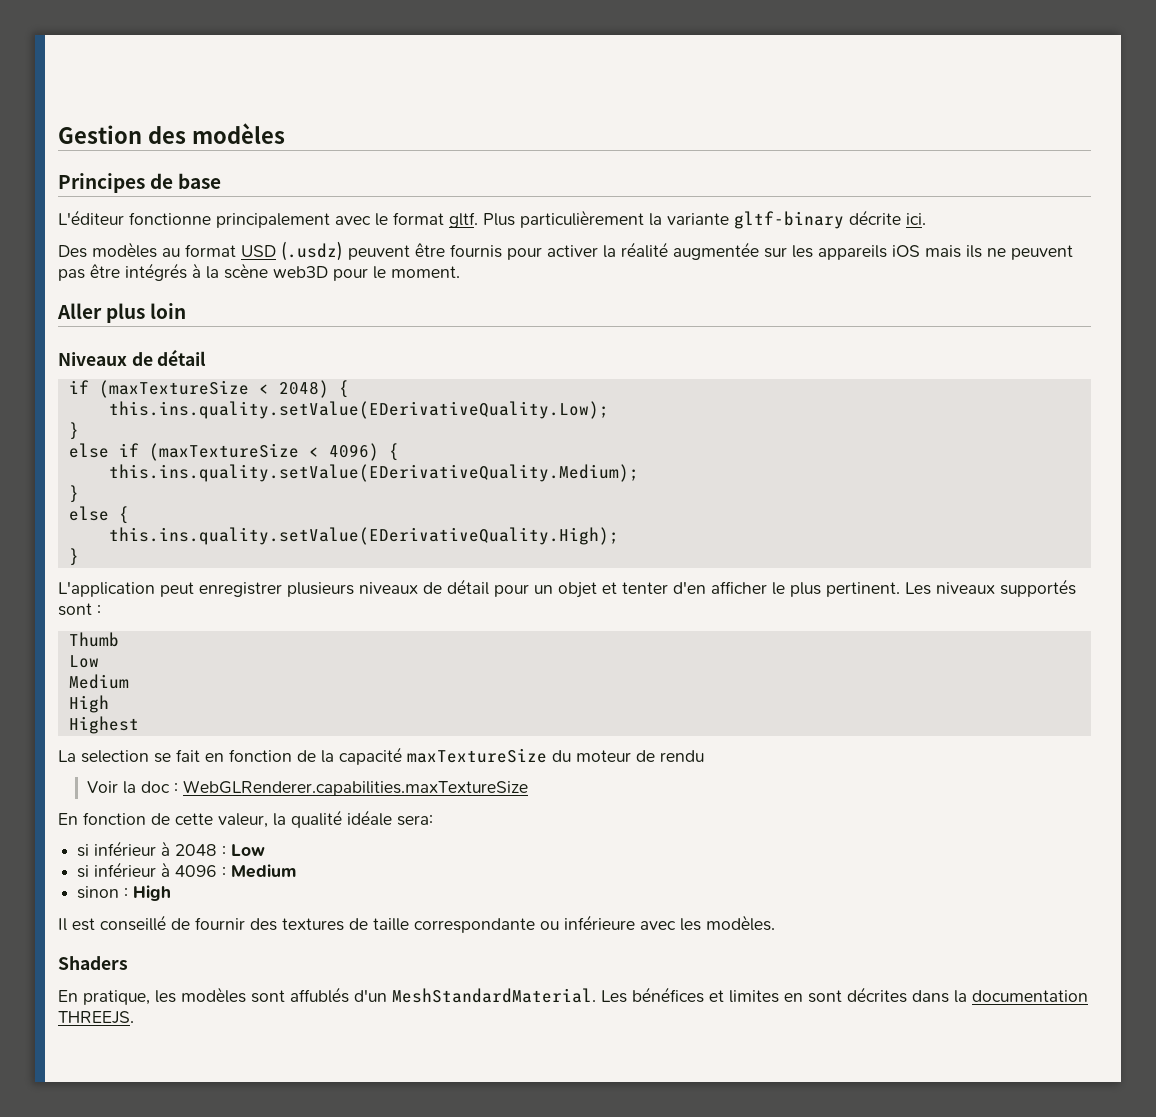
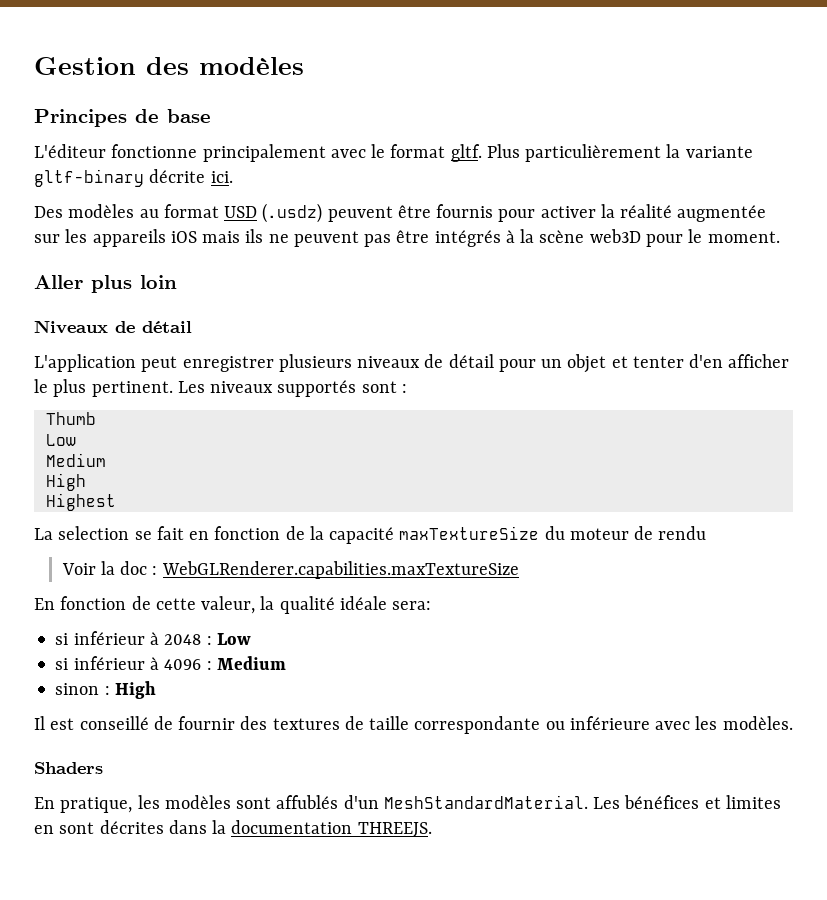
[68,380,349,398] [108,401,609,419] [68,422,79,440] [68,443,399,461] [108,464,639,482] [68,485,79,503] [68,506,129,524] [108,527,619,545] [68,548,79,566] // if (maxTextureSize < 2048) { // this.ins.quality.setValue(EDerivativeQuality.Low); // } // else if (maxTextureSize < 4096) { // this.ins.quality.setValue(EDerivativeQuality.Medium); // } // else { // this.ins.quality.setValue(EDerivativeQuality.High); // } -> (192, 327) none

